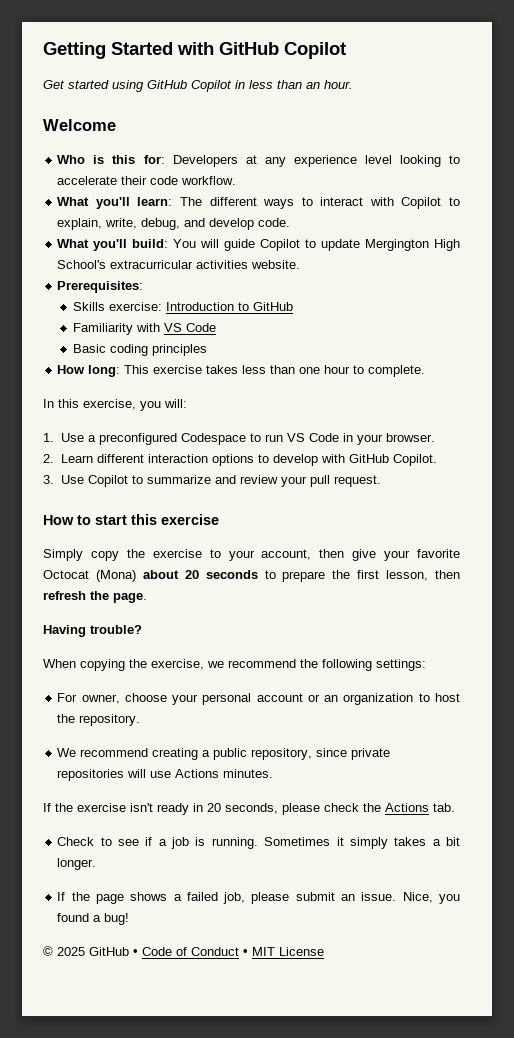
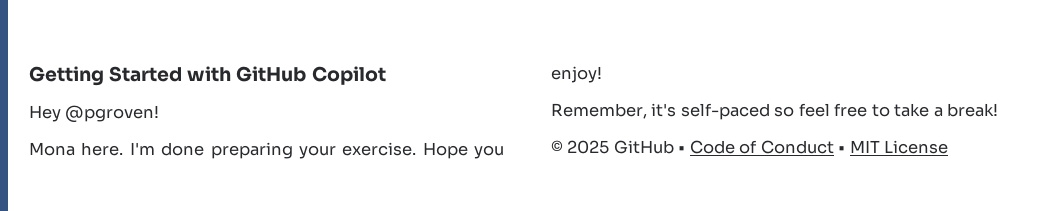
[43,80,353,92] [43,119,116,131] [57,155,460,167] [57,176,237,185] [57,197,460,209] [57,218,291,230] [57,239,461,251] [57,260,301,269] [57,281,144,293] [73,302,294,311] [73,323,217,335] [73,344,208,356] [57,365,426,377] [43,399,187,411] [43,433,435,445] [43,454,437,466] [43,475,381,487] [43,514,219,525] [43,549,460,561] [43,570,460,582] [43,591,147,603] [43,625,142,637] [43,659,426,671] [57,693,460,705] [57,714,141,726] [57,748,391,760] [57,769,274,781] [43,803,455,815] [57,837,461,849] [57,858,97,870] [57,892,460,904] [57,913,130,925] Get started using GitHub Copilot in less than an hour. // Welcome // Who is this for: Developers at any experience level looking to accelerate their code workflow. // What you'll learn: The different ways to interact with Copilot to explain, write, debug, and develop code. // What you'll build: You will guide Copilot to update Mergington High School's extracurricular activities website. // Prerequisites: // Skills exercise: Introduction to GitHub // Familiarity with VS Code // Basic coding principles // How long: This exercise takes less than one hour to complete. // In this exercise, you will: // 1. Use a preconfigured Codespace to run VS Code in your browser. // 2. Learn different interaction options to develop with GitHub Copilot. // 3. Use Copilot to summarize and review your pull request. // How to start this exercise // Simply copy the exercise to your account, then give your favorite Octocat (Mona) about 20 seconds to prepare the first lesson, then refresh the page. // Having trouble? // When copying the exercise, we recommend the following settings: // For owner, choose your personal account or an organization to host the repository. // We recommend creating a public repository, since private repositories will use Actions minutes. // If the exercise isn't ready in 20 seconds, please check the Actions tab. // Check to see if a job is running. Sometimes it simply takes a bit longer. // If the page shows a failed job, please submit an issue. Nice, you found a bug! -> [29,105,160,123] [29,142,504,159] [551,66,602,83] [551,103,999,120] Hey @pgroven! // Mona here. I'm done preparing your exercise. Hope you enjoy! // Remember, it's self-paced so feel free to take a break!

